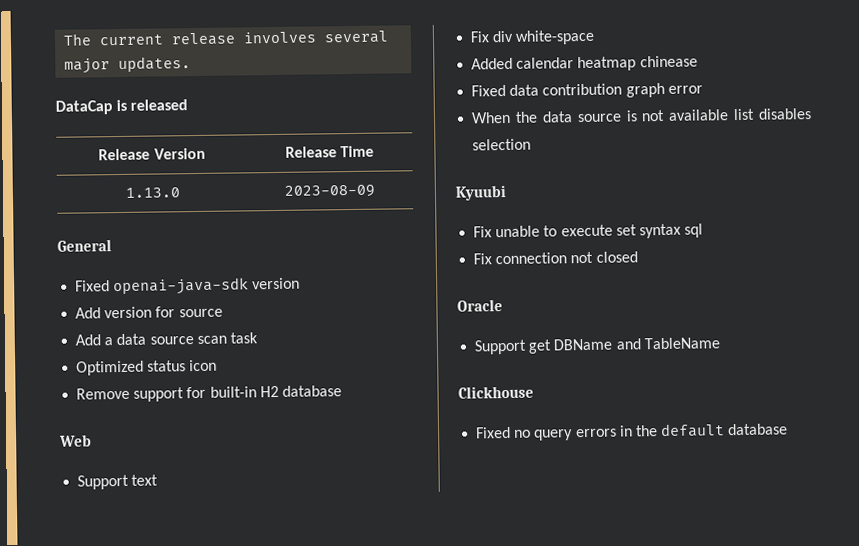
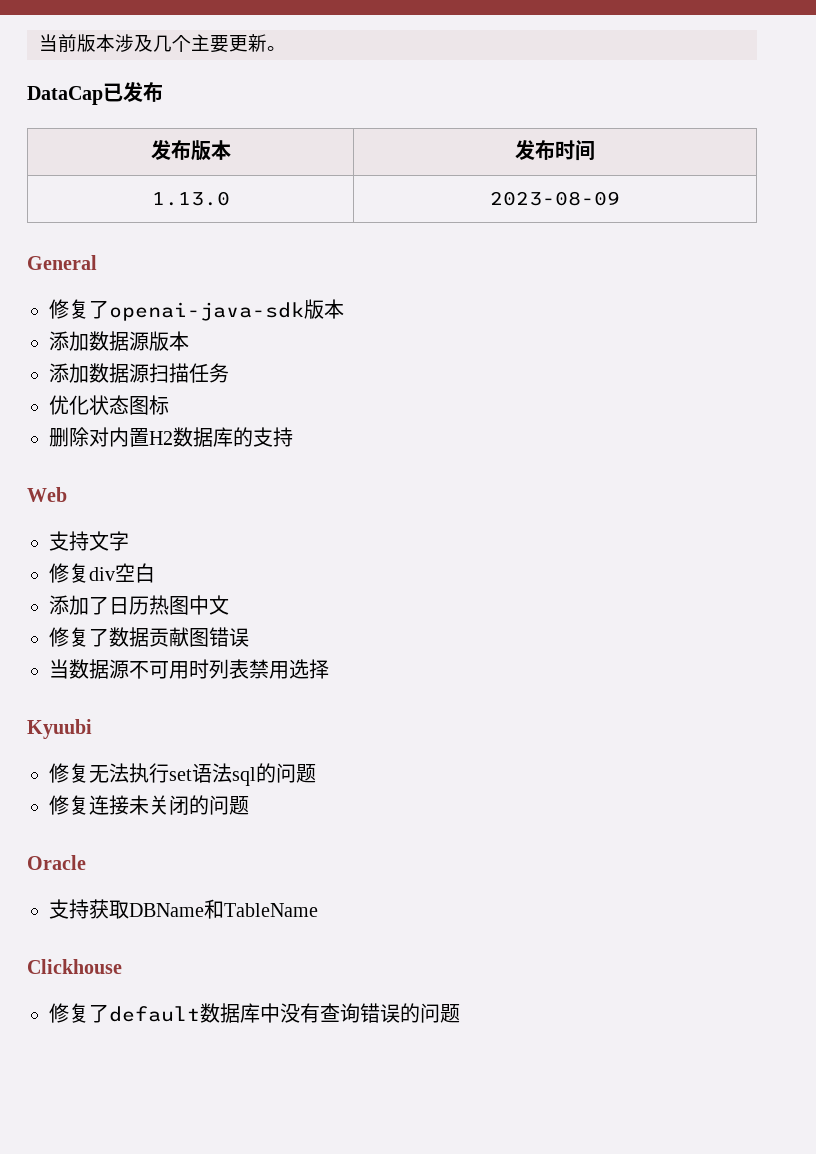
[63,30,390,46] [64,56,192,74] [55,99,189,115] [98,147,206,161] [284,145,375,158] [124,187,181,198] [284,184,376,198] [57,239,112,252] [75,277,301,296] [75,306,223,319] [75,332,258,346] [76,359,218,376] [76,385,342,402] [59,434,92,447] [77,474,159,490] [470,29,596,45] [471,55,698,72] [471,82,703,98] [471,108,812,124] [472,138,532,151] [455,185,507,201] [473,223,704,239] [473,251,638,265] [457,299,503,312] [474,337,720,355] [458,385,534,399] [475,423,789,441] The current release involves several major updates. // DataCap is released // Release Version | Release Time // 1.13.0 | 2023-08-09 // General // Fixed openai-java-sdk version // Add version for source // Add a data source scan task // Optimized status icon // Remove support for built-in H2 database // Web // Support text // Fix div white-space // Added calendar heatmap chinease // Fixed data contribution graph error // When the data source is not available list disables selection // Kyuubi // Fix unable to execute set syntax sql // Fix connection not closed // Oracle // Support get DBName and TableName // Clickhouse // Fixed no query errors in the default database -> [39,34,286,53] [27,82,163,105] [150,140,231,161] [515,140,595,161] [151,191,230,206] [490,191,620,206] [27,255,97,270] [49,299,344,321] [49,331,189,351] [49,363,229,383] [49,395,169,415] [49,427,293,447] [27,487,67,502] [49,531,129,551] [49,563,155,583] [49,595,229,615] [49,627,249,647] [49,659,329,679] [27,719,92,739] [49,763,316,786] [49,795,249,816] [27,855,86,870] [49,899,318,919] [27,959,122,974] [49,1003,460,1023] 当前版本涉及几个主要更新。 // DataCap已发布 // 发布版本 | 发布时间 // 1.13.0 | 2023-08-09 // General // 修复了openai-java-sdk版本 // 添加数据源版本 // 添加数据源扫描任务 // 优化状态图标 // 删除对内置H2数据库的支持 // Web // 支持文字 // 修复div空白 // 添加了日历热图中文 // 修复了数据贡献图错误 // 当数据源不可用时列表禁用选择 // Kyuubi // 修复无法执行set语法sql的问题 // 修复连接未关闭的问题 // Oracle // 支持获取DBName和TableName // Clickhouse // 修复了default数据库中没有查询错误的问题

